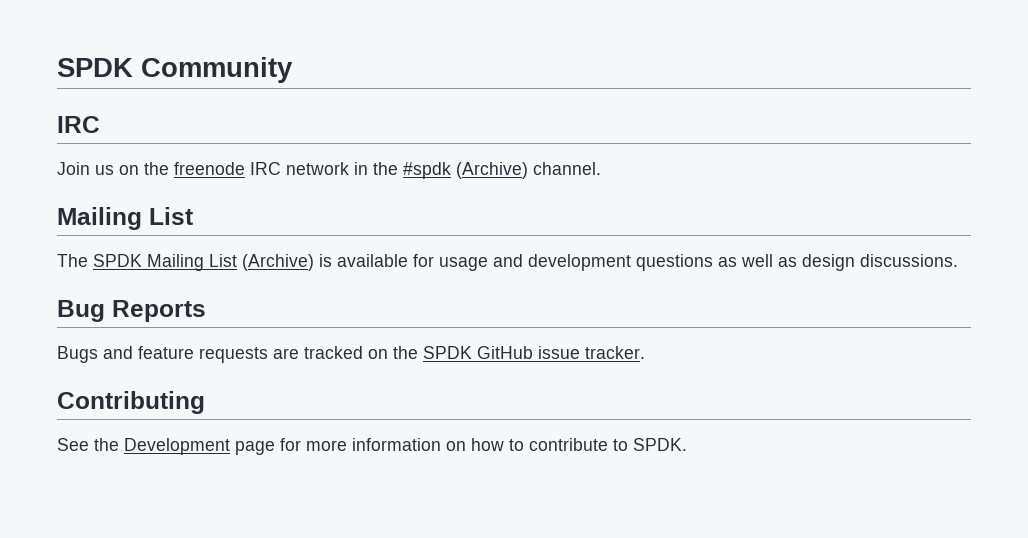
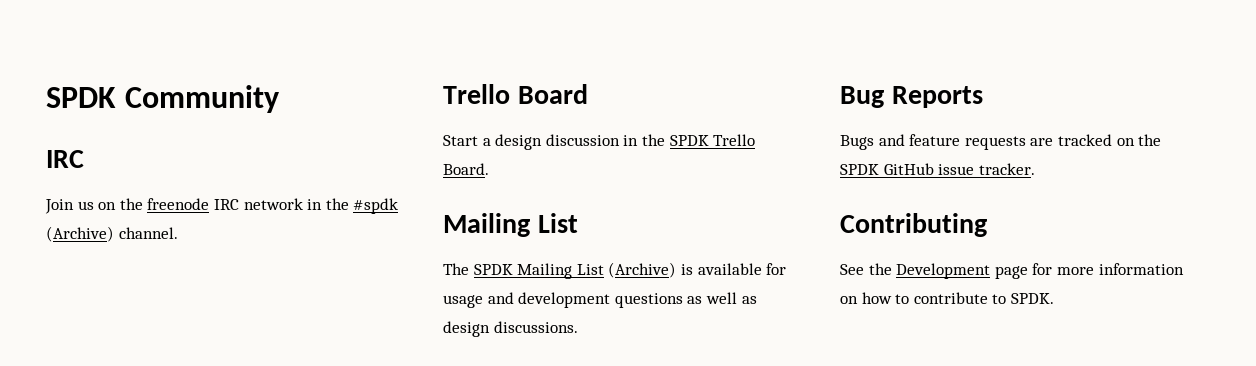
(601, 168) none -> [443,84,588,104] [443,134,756,150] [443,163,489,175] // Trello Board // Start a design discussion in the SPDK Trello Board.

